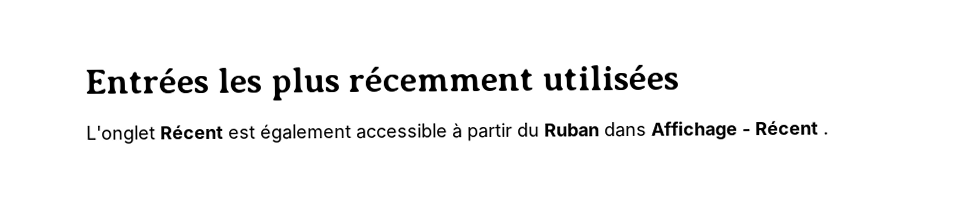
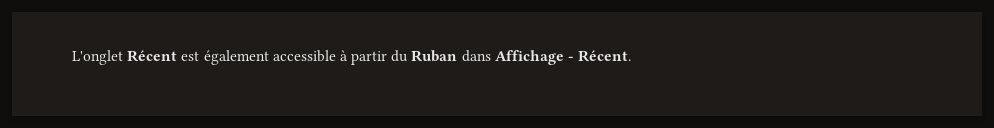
[85,64,680,101] Entrées les plus récemment utilisées // -> (72, 57) none
[755,120,829,136] Récent . -> [578,50,632,62] Récent.

